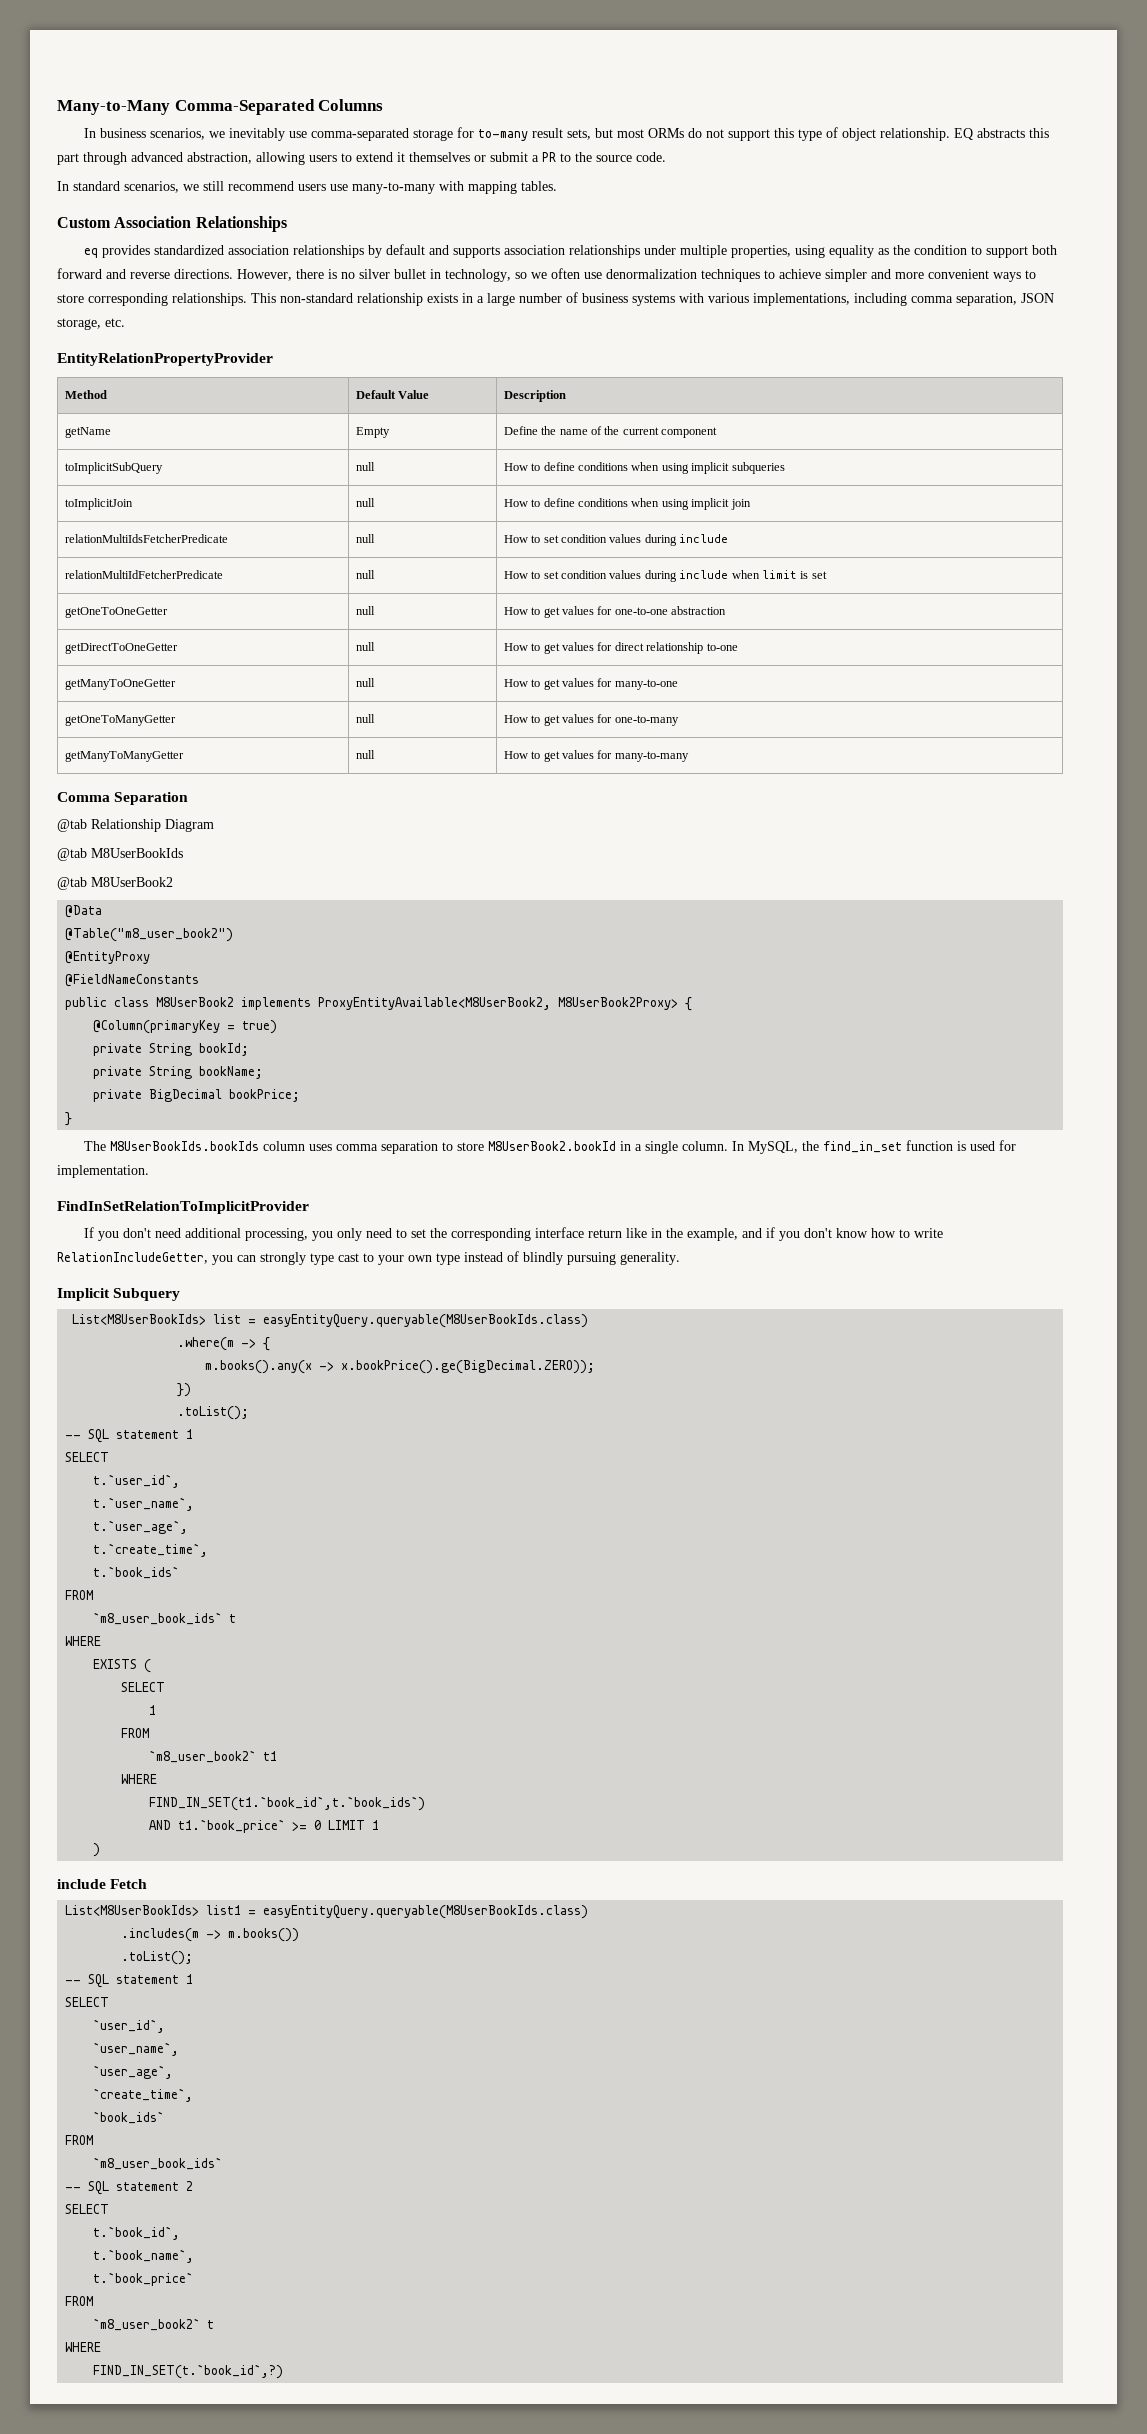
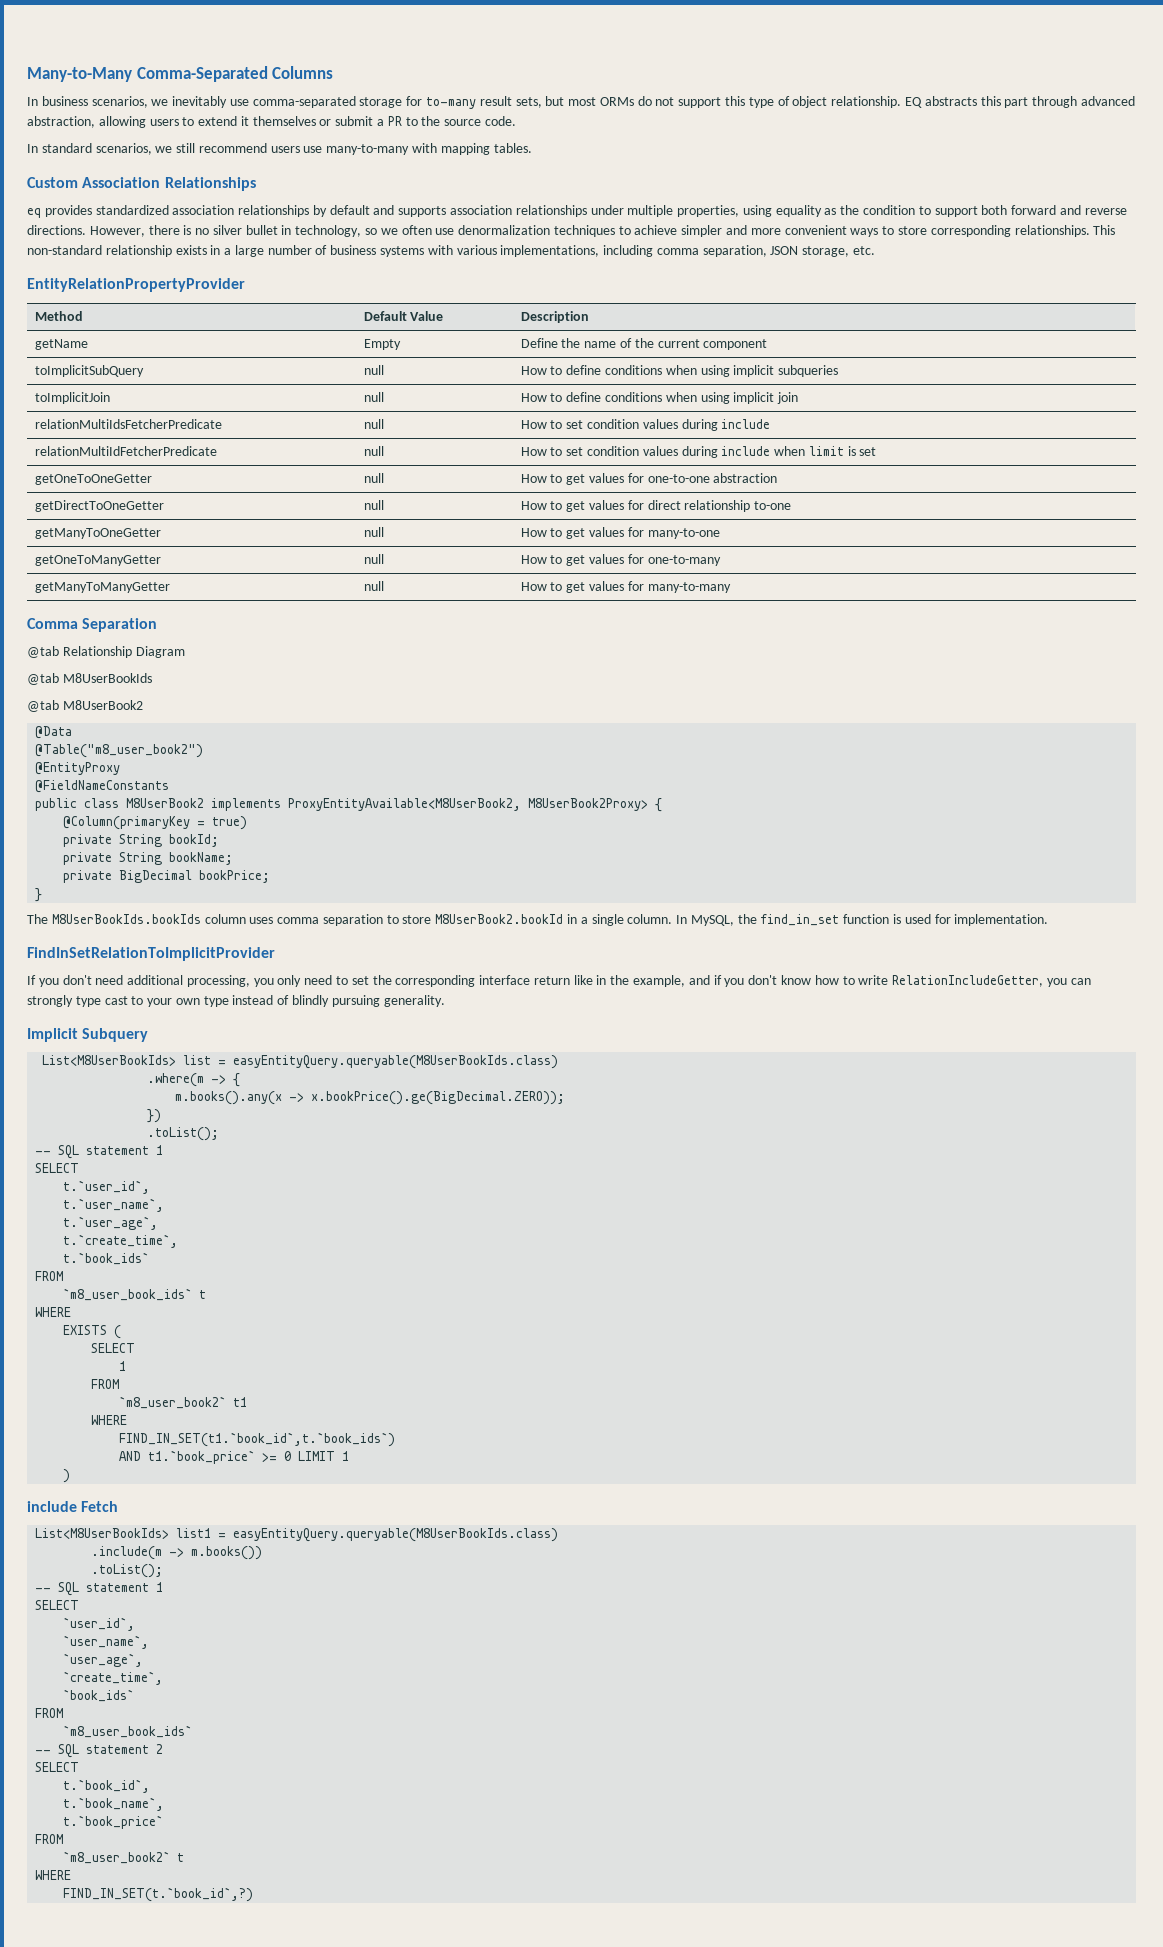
[121,1928,200,1942] .includes(m -> [91,1546,163,1560] .include(m

